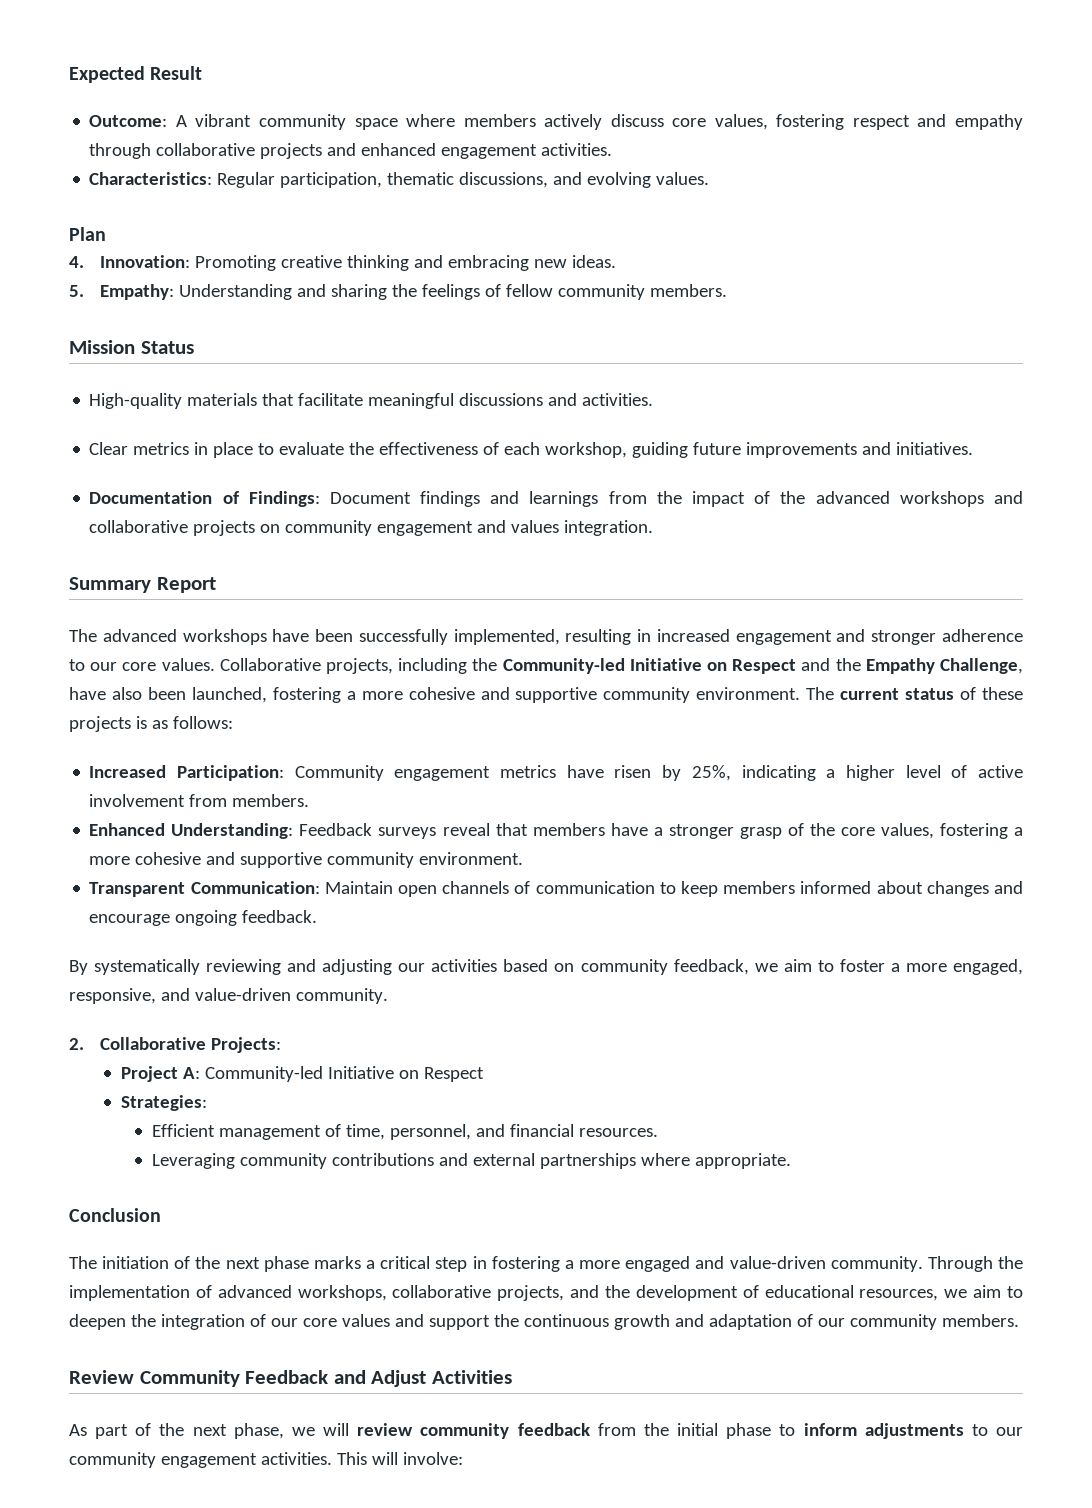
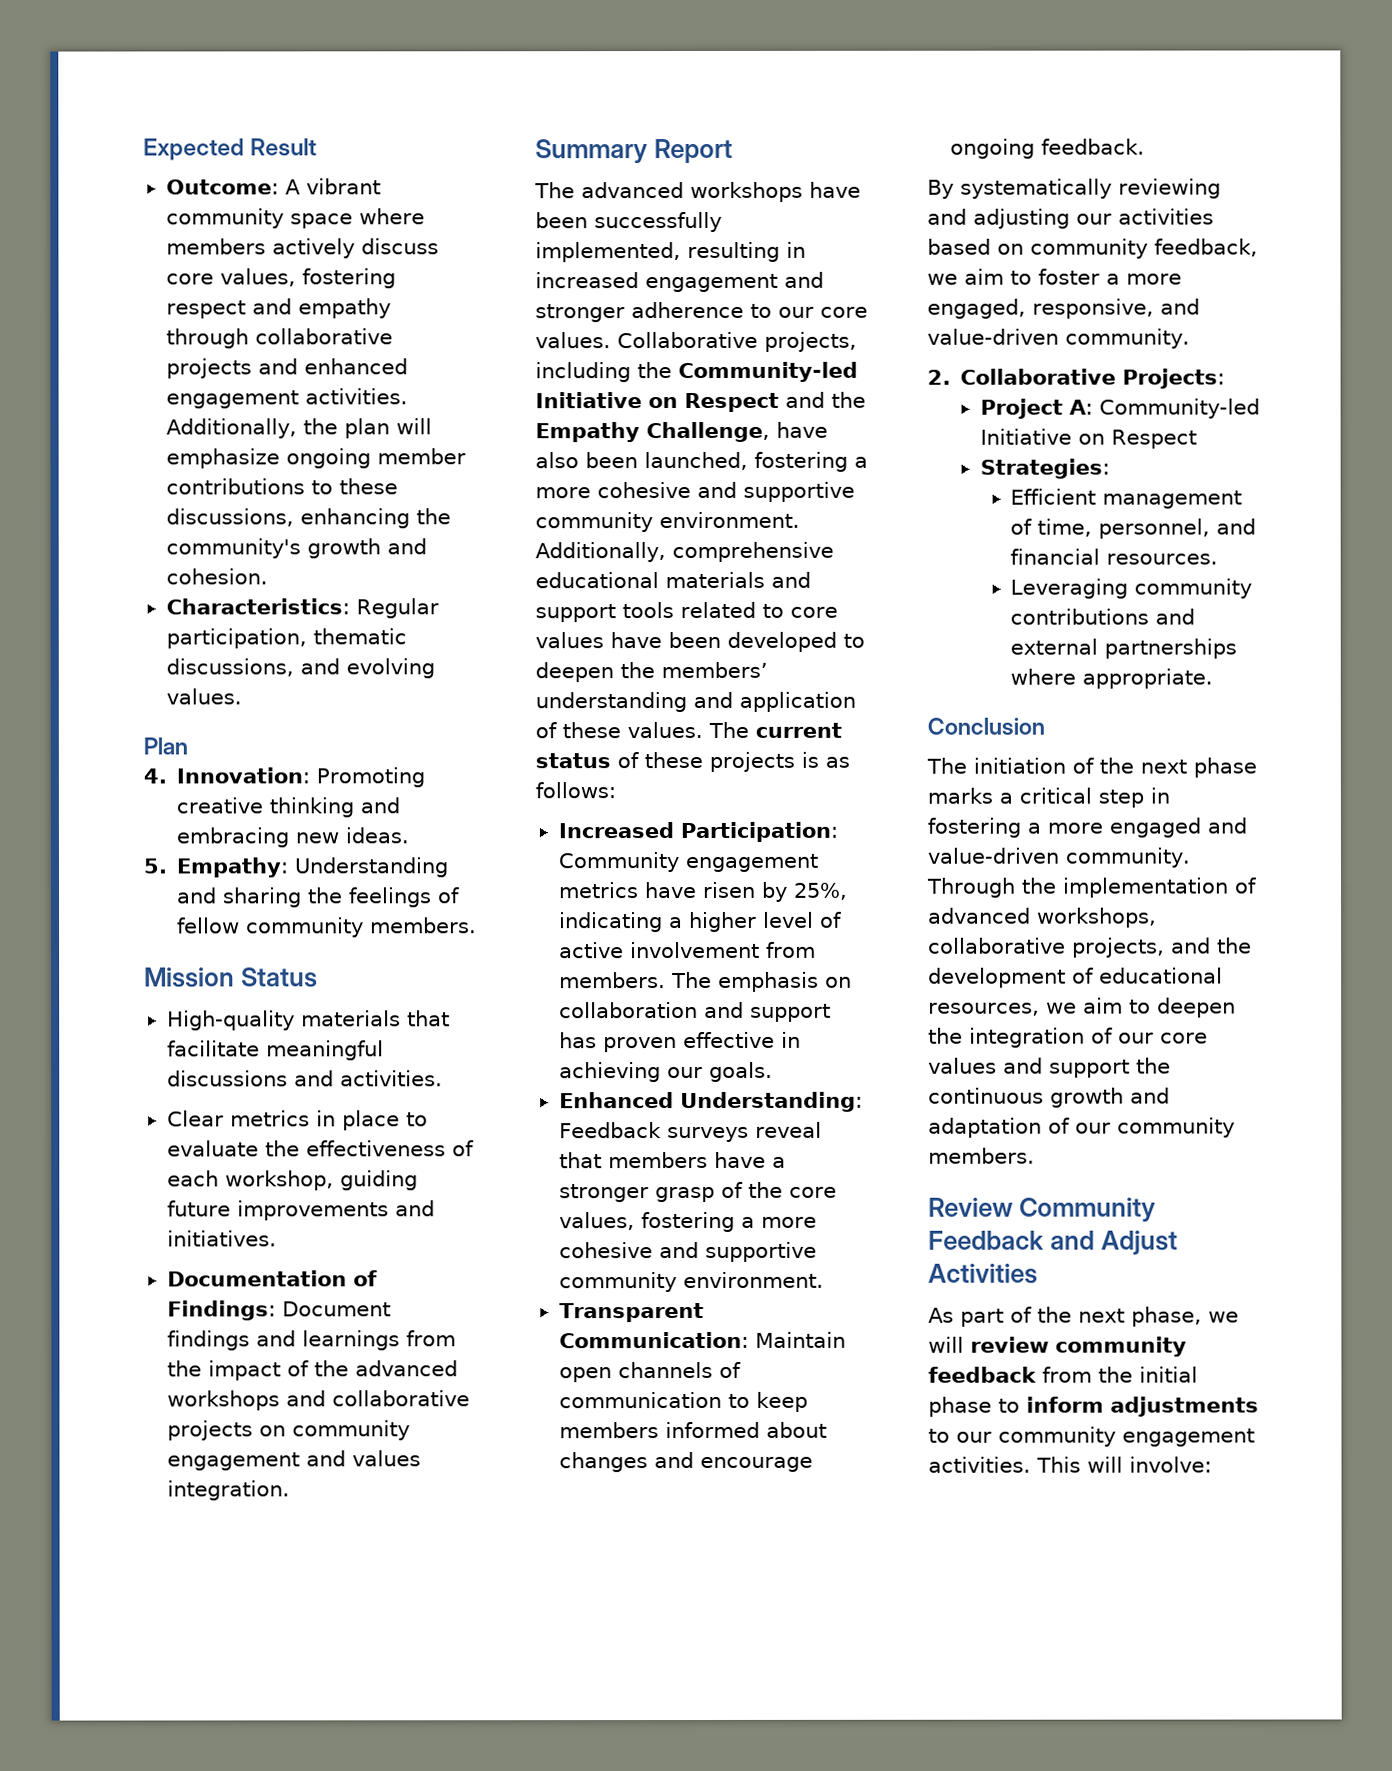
(613, 149) none -> [165,418,432,439] [165,448,466,469] [165,478,398,495] [165,508,451,529] [165,538,427,559] [165,568,268,585] Additionally, the plan will emphasize ongoing member contributions to these discussions, enhancing the community's growth and cohesion.
(801, 693) none -> [535,541,834,563] [535,571,811,589] [535,601,838,623] [535,631,865,652] [535,661,768,683] [535,691,856,713] [535,721,703,739] Additionally, comprehensive educational materials and support tools related to core values have been developed to deepen the members’ understanding and application of these values.
(310, 800) none -> [670,971,852,992] [558,1001,831,1022] [558,1031,801,1053] [558,1061,773,1083] The emphasis on collaboration and support has proven effective in achieving our goals.

